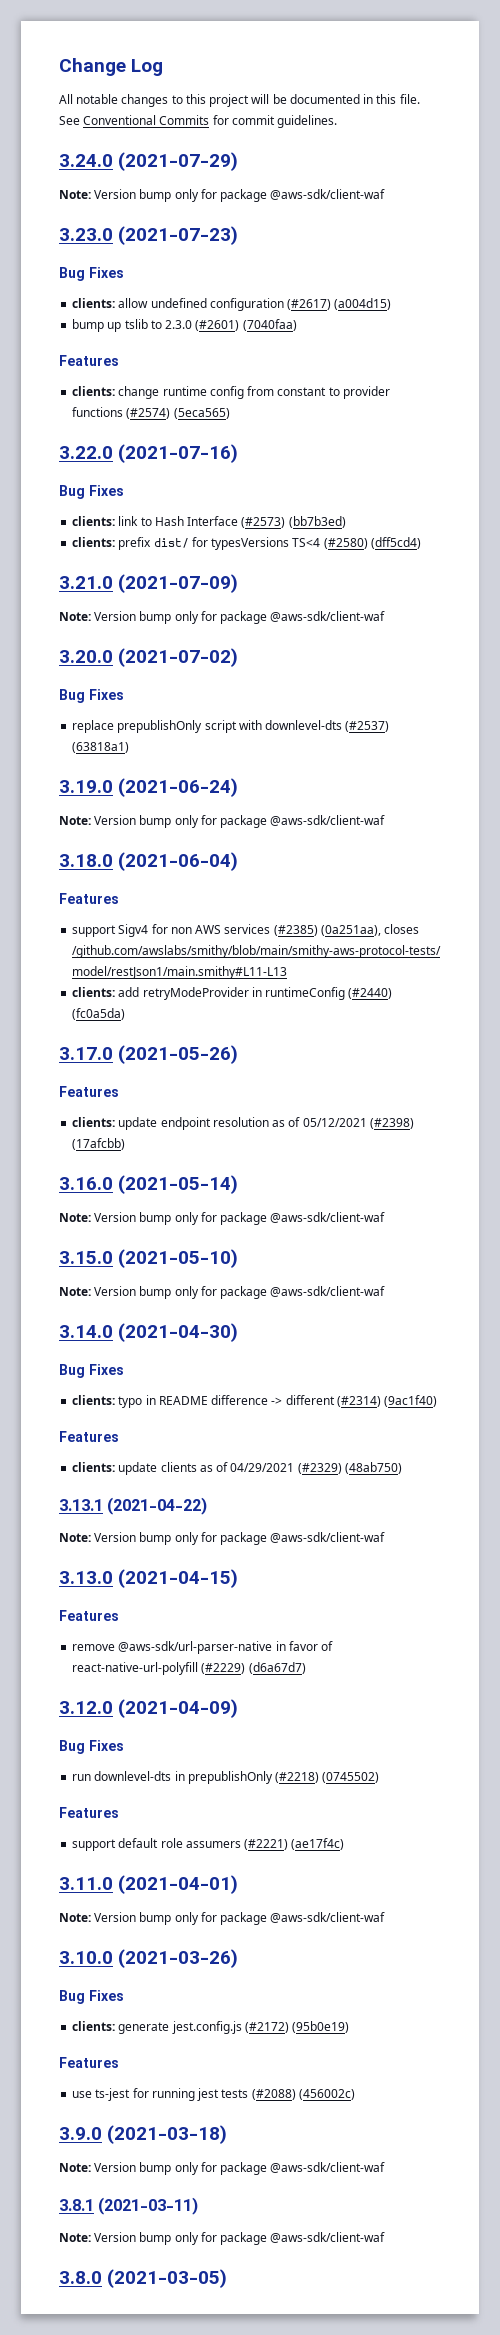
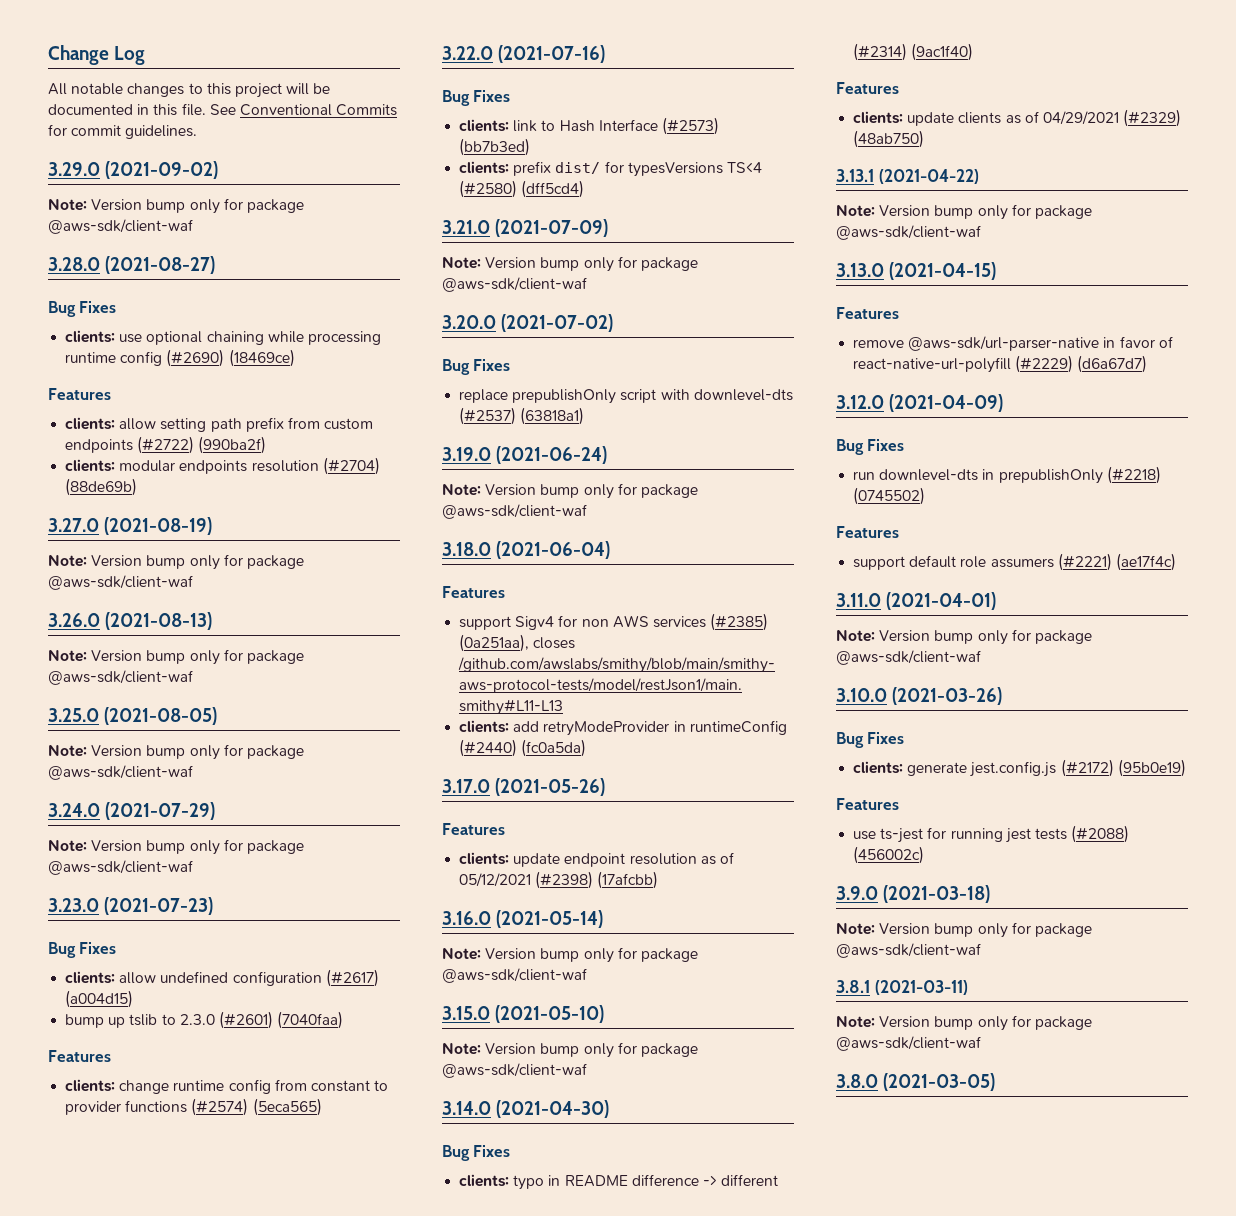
(338, 121) none -> [48,161,219,179] [48,198,304,214] [48,219,193,234] [48,256,216,274] [48,301,117,317] [65,330,381,345] [65,349,295,367] [48,388,111,400] [65,417,374,432] [65,436,267,454] [65,457,380,475] [65,478,138,496] [48,517,213,535] [48,554,304,570] [48,575,193,590] [48,612,213,630] [48,649,304,665] [48,670,193,685] [48,707,218,725] [48,744,304,760] [48,765,193,780] // 3.29.0 (2021-09-02) // Note: Version bump only for package @aws-sdk/client-waf // 3.28.0 (2021-08-27) // Bug Fixes // clients: use optional chaining while processing runtime config (#2690) (18469ce) // Features // clients: allow setting path prefix from custom endpoints (#2722) (990ba2f) // clients: modular endpoints resolution (#2704) (88de69b) // 3.27.0 (2021-08-19) // Note: Version bump only for package @aws-sdk/client-waf // 3.26.0 (2021-08-13) // Note: Version bump only for package @aws-sdk/client-waf // 3.25.0 (2021-08-05) // Note: Version bump only for package @aws-sdk/client-waf

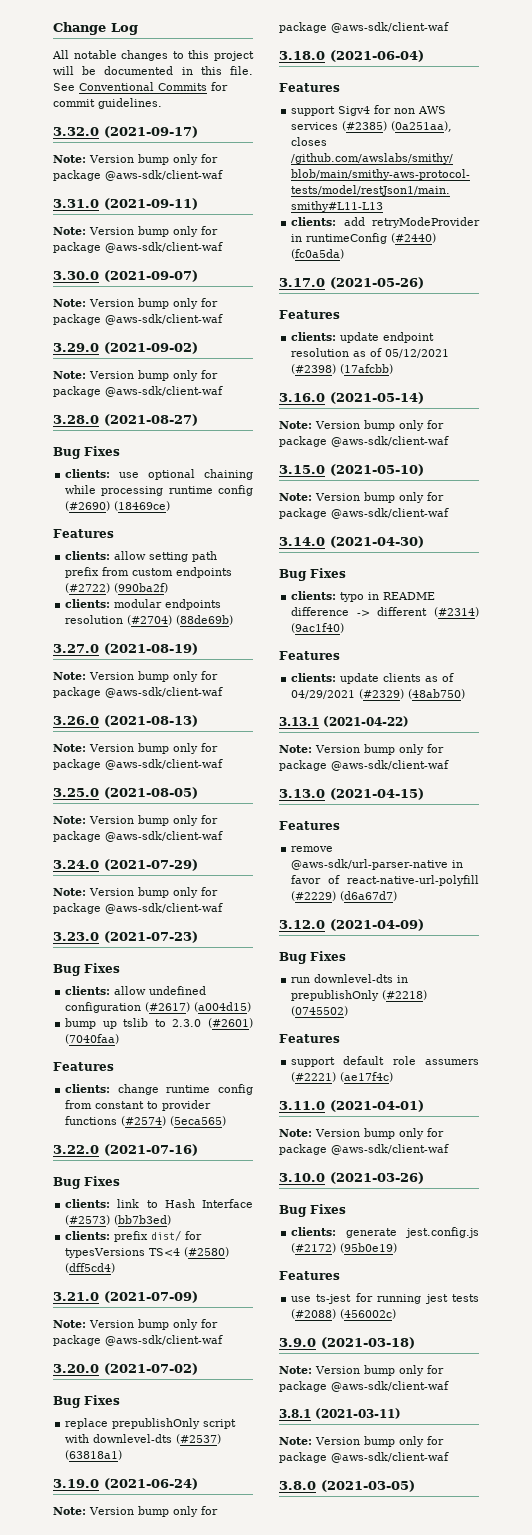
(198, 132) none -> [53,126,198,138] [53,154,218,165] [53,170,223,181] [53,198,198,210] [53,226,218,237] [53,242,223,253] [53,270,198,282] [53,298,218,309] [53,314,223,325] // 3.32.0 (2021-09-17) // Note: Version bump only for package @aws-sdk/client-waf // 3.31.0 (2021-09-11) // Note: Version bump only for package @aws-sdk/client-waf // 3.30.0 (2021-09-07) // Note: Version bump only for package @aws-sdk/client-waf

